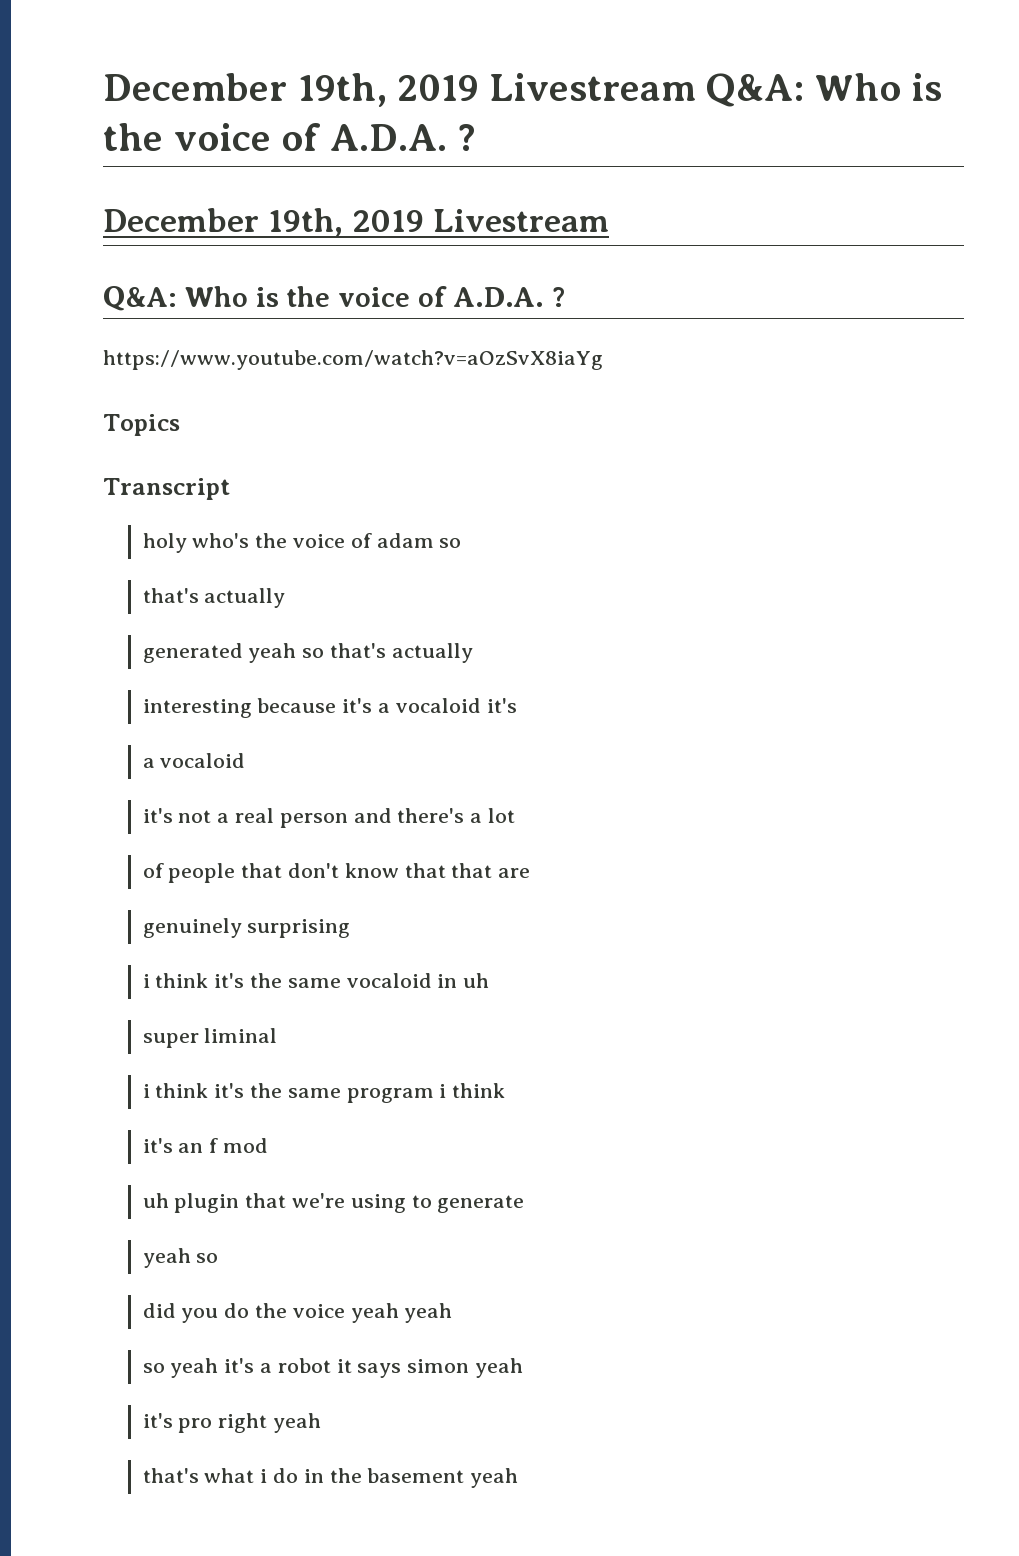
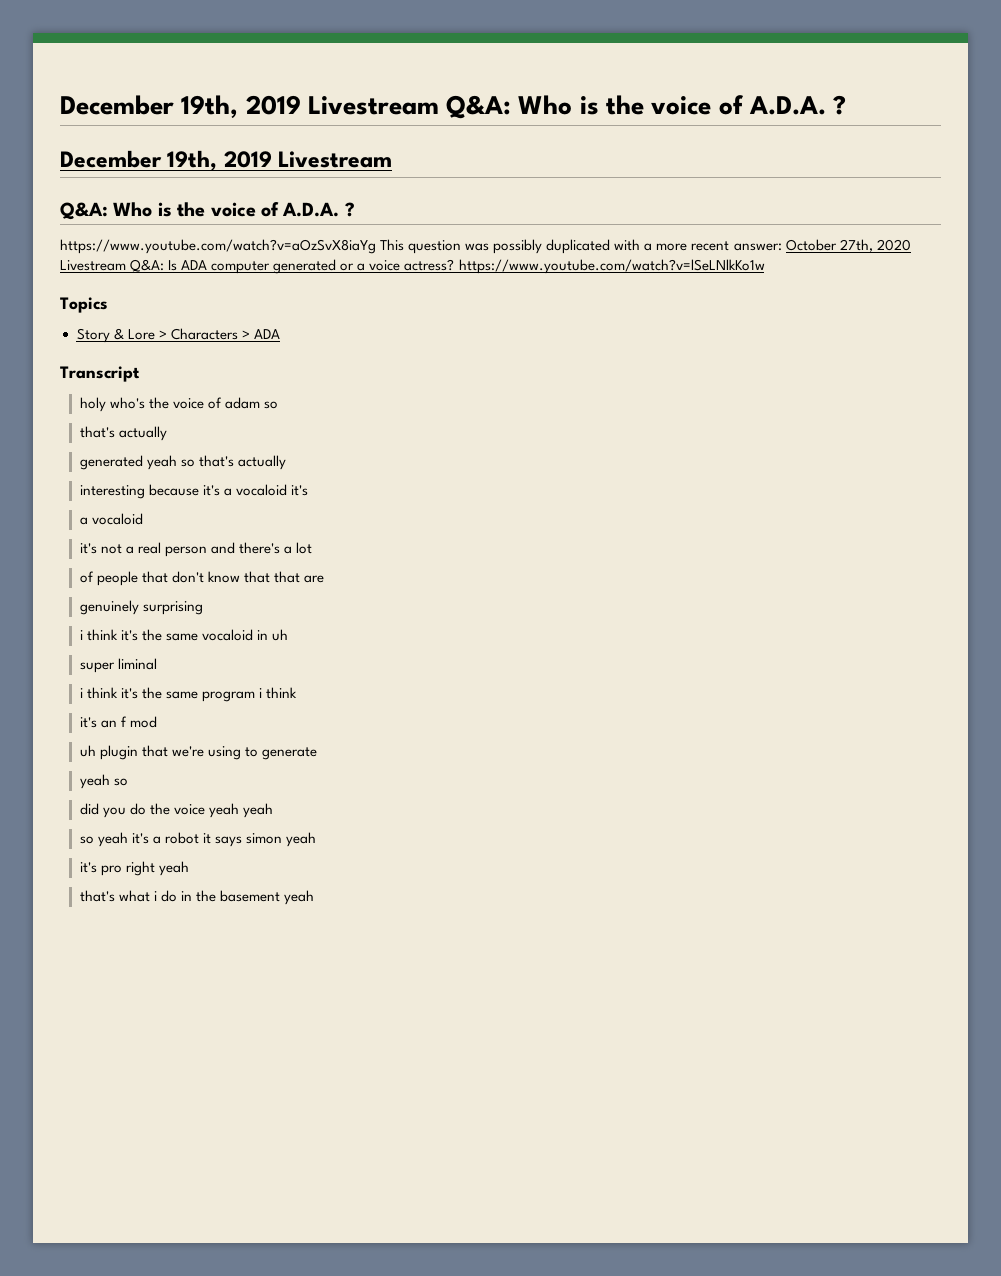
[103,414,180,436] // Topics -> [380,239,911,254] [60,259,765,274] [60,297,108,313] [76,328,280,343] This question was possibly duplicated with a more recent answer: October 27th, 2020 Livestream Q&A: Is ADA computer generated or a voice actress? https://www.youtube.com/watch?v=lSeLNlkKo1w // Topics // Story & Lore > Characters > ADA

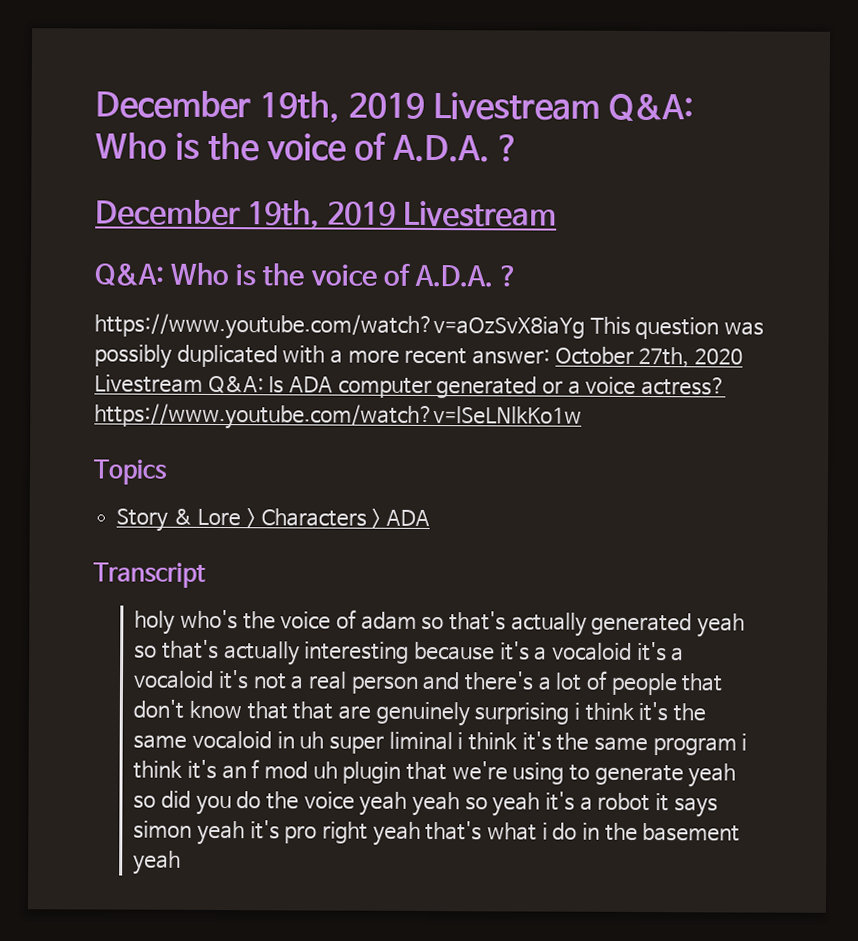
[79,426,168,441] // that's actually // -> [448,611,587,637] that's actually
(287, 462) // -> (300, 653) none
[79,513,144,525] // a vocaloid // -> [671,647,685,662] [133,670,215,689] a vocaloid
(313, 548) // -> (583, 681) none
(325, 579) // -> (371, 712) none
(204, 608) // -> (570, 713) none
(289, 635) // -> (325, 740) none
(158, 664) // -> (453, 741) none
(298, 693) // -> (184, 769) none
(158, 722) // -> (308, 770) none
[79,774,129,789] // yeah so // -> [688,763,737,788] [133,794,157,809] yeah so
(274, 810) // -> (460, 804) none
(317, 839) // -> (245, 833) none
(190, 868) // -> (421, 833) none

